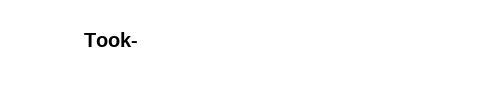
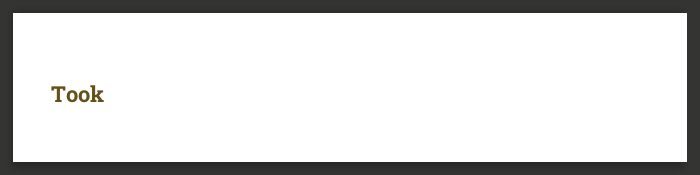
[84,32,138,47] Took- -> [51,85,104,103] Took

